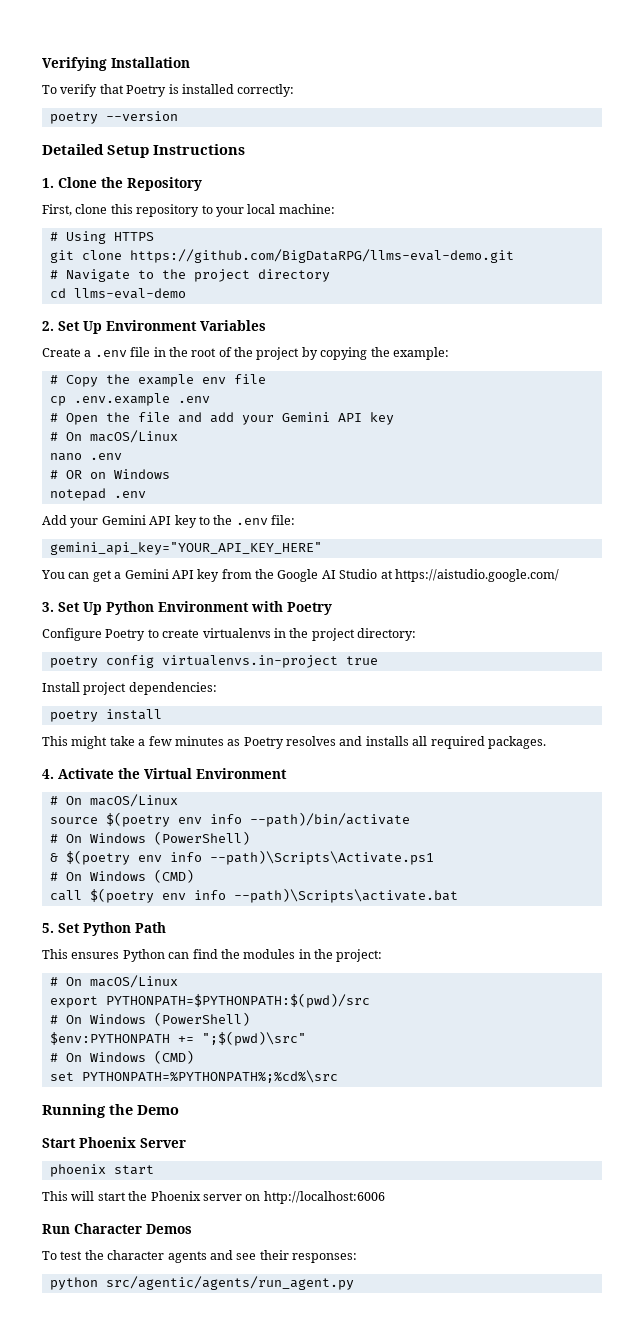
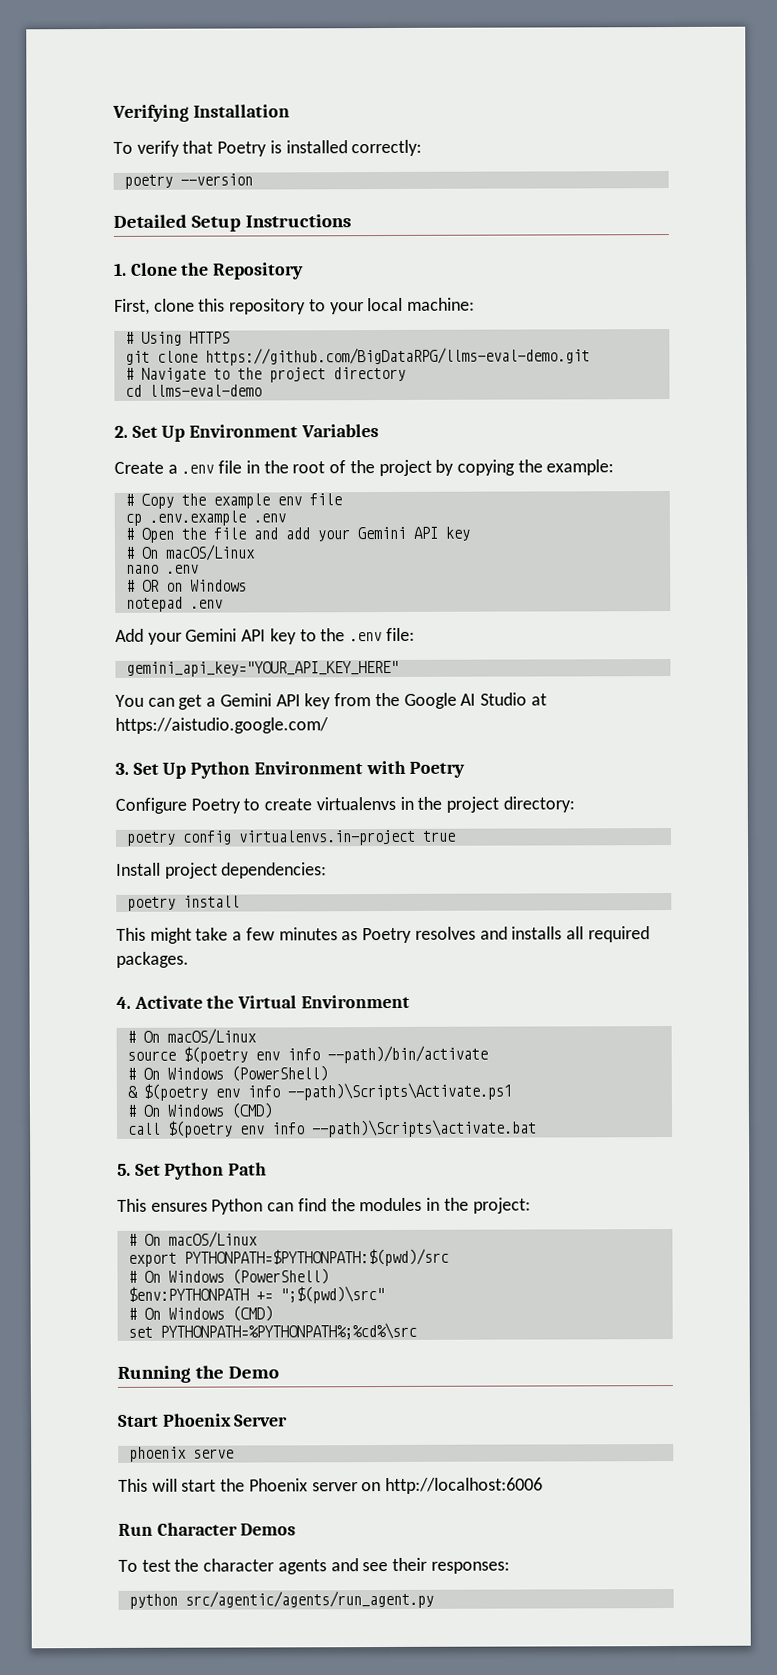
[113,1165,154,1175] start -> [192,1448,234,1459] serve

